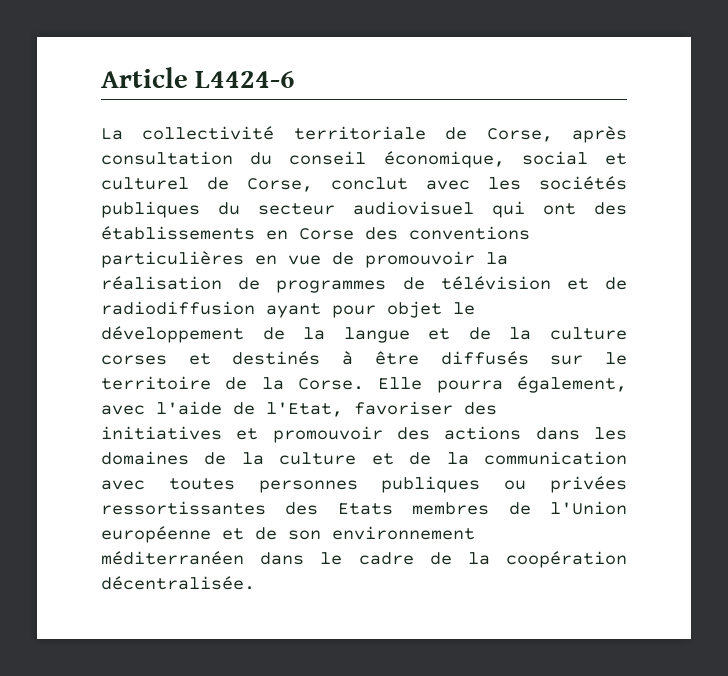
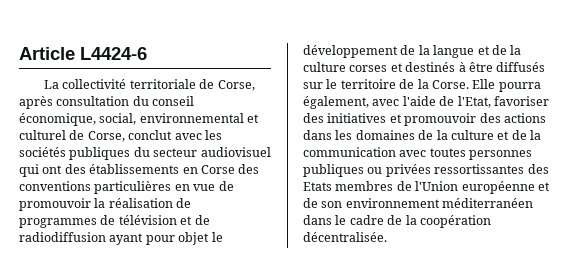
[521,151,588,165] social -> [99,113,244,125] social, environnemental

